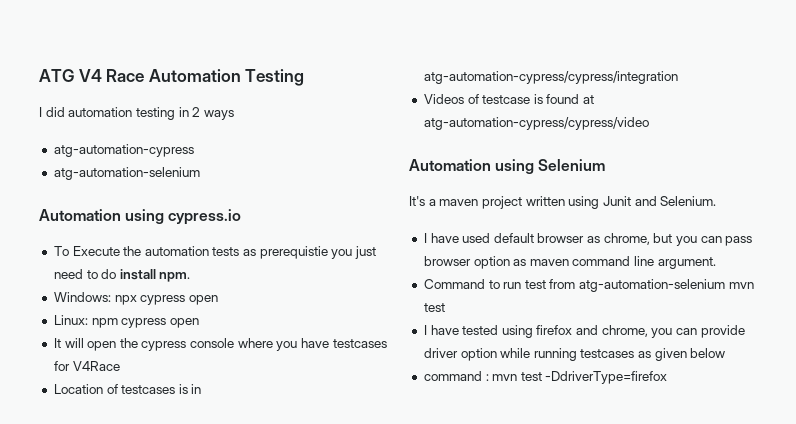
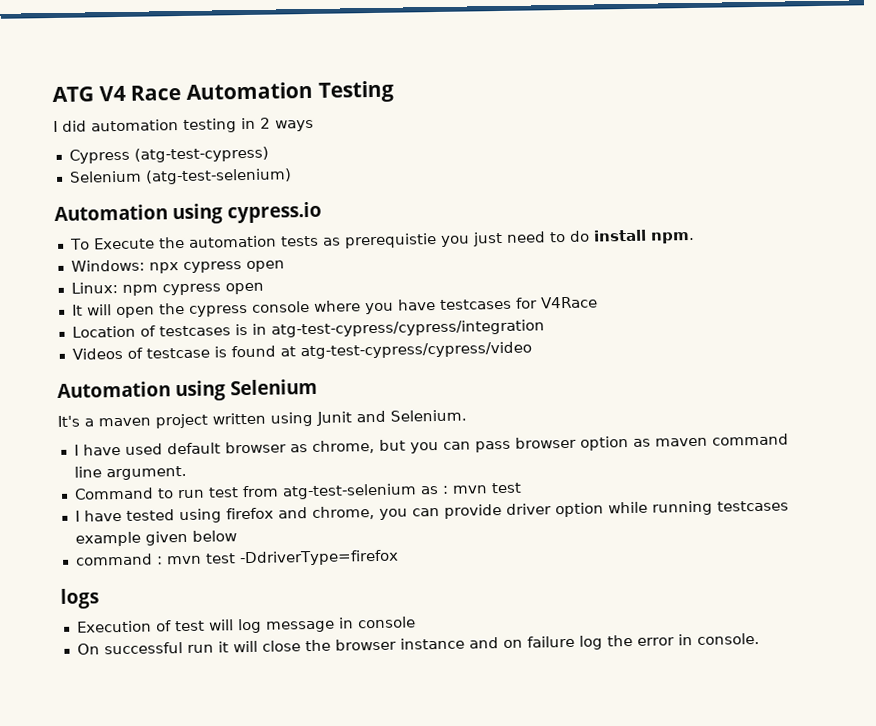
[53,144,194,157] [53,167,200,180] atg-automation-cypress // atg-automation-selenium -> [68,146,269,164] [68,168,292,185] Cypress (atg-test-cypress) // Selenium (atg-test-selenium)
[423,71,678,84] atg-automation-cypress/cypress/integration -> [270,319,545,338] atg-test-cypress/cypress/integration
[423,117,649,130] atg-automation-cypress/cypress/video -> [299,341,532,360] atg-test-cypress/cypress/video
[579,279,726,292] atg-automation-selenium -> [281,483,449,500] atg-test-selenium as :
[638,351,652,358] as -> [74,531,141,547] example
(668, 377) none -> [60,588,99,609] [76,616,416,634] [76,632,760,655] // logs // Execution of test will log message in console // On successful run it will close the browser instance and on failure log the error in console.

